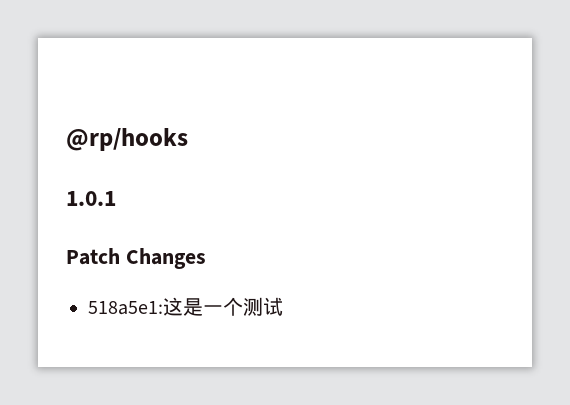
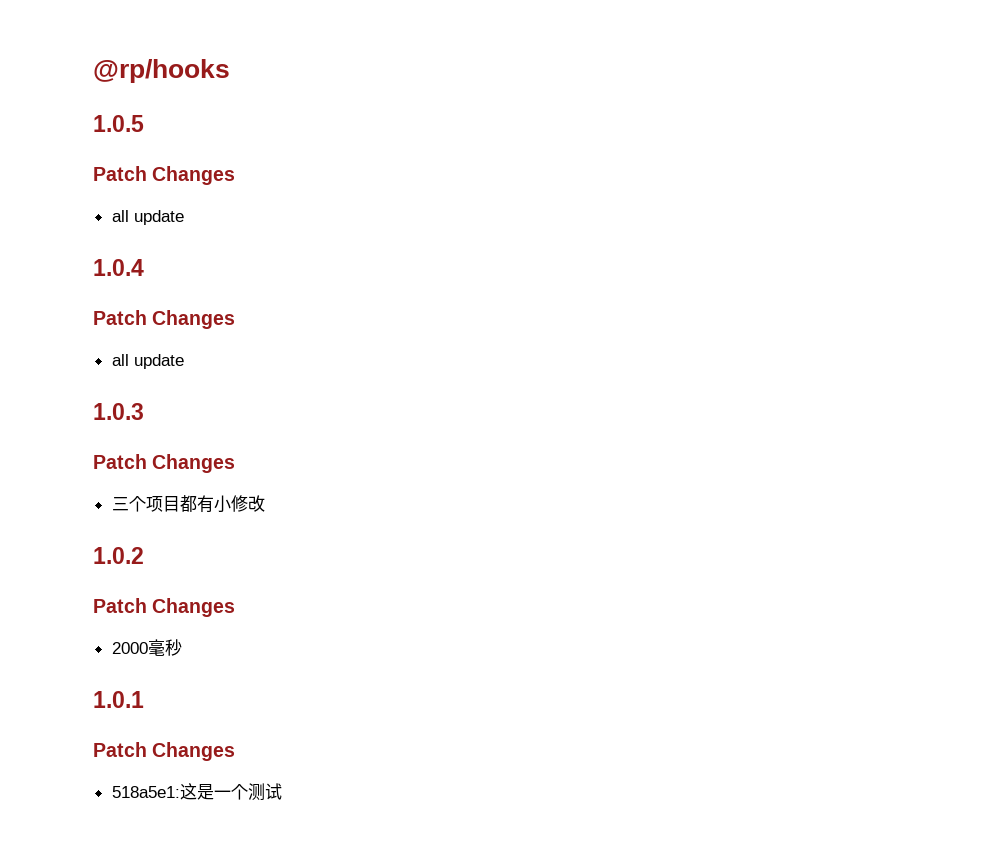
(188, 139) none -> [93,115,144,132] [93,166,236,185] [111,210,184,225] [93,259,144,276] [93,310,236,329] [111,354,184,369] [93,403,144,420] [93,454,236,473] [111,495,265,513] [93,547,144,564] [93,598,236,617] [111,639,182,656] // 1.0.5 // Patch Changes // all update // 1.0.4 // Patch Changes // all update // 1.0.3 // Patch Changes // 三个项目都有小修改 // 1.0.2 // Patch Changes // 2000毫秒

